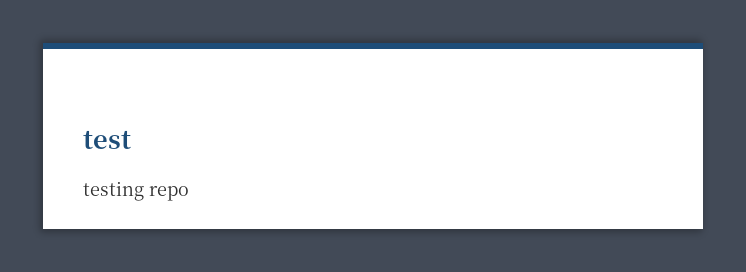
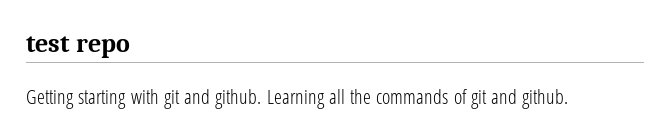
[83,181,189,201] // testing repo -> [75,38,130,58] [26,89,569,109] repo // Getting starting with git and github. Learning all the commands of git and github.

